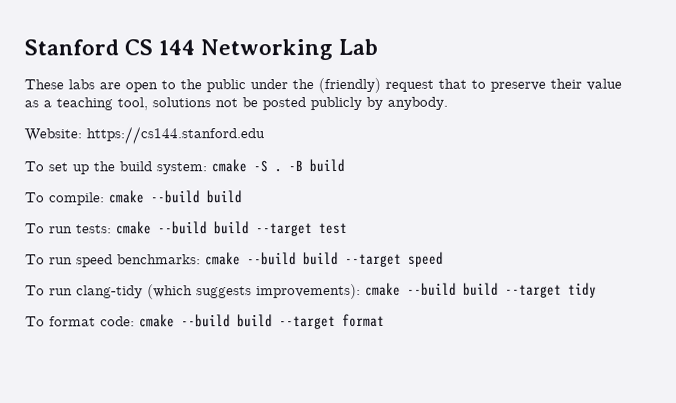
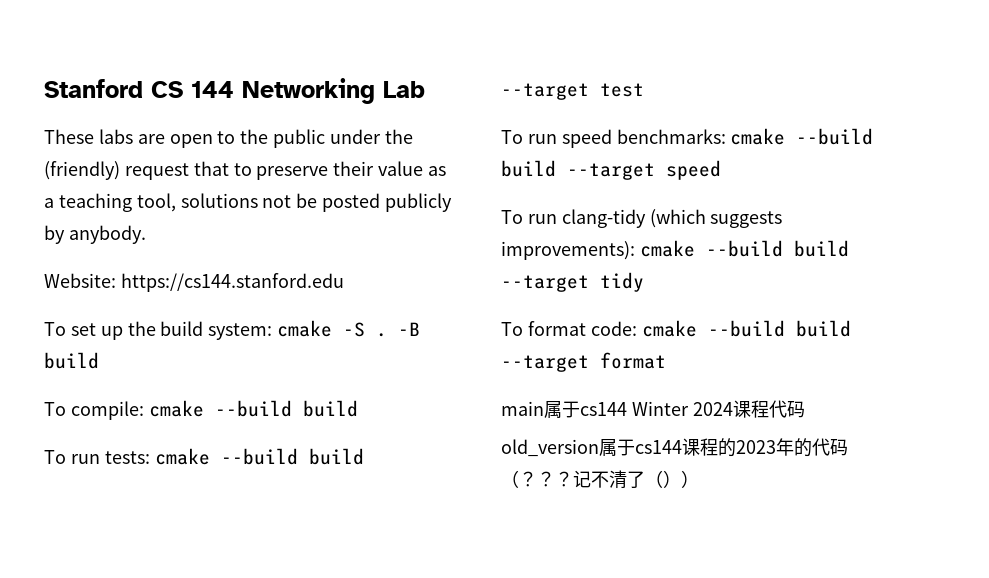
(385, 320) none -> [501,400,805,418] [501,438,848,457] [501,470,699,489] // main属于cs144 Winter 2024课程代码 // old_version属于cs144课程的2023年的代码（？？？记不清了（））

